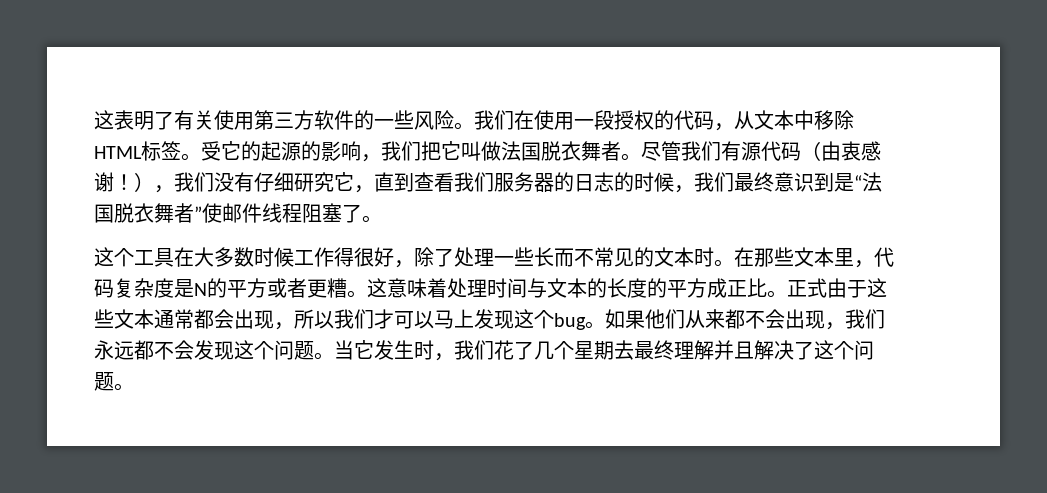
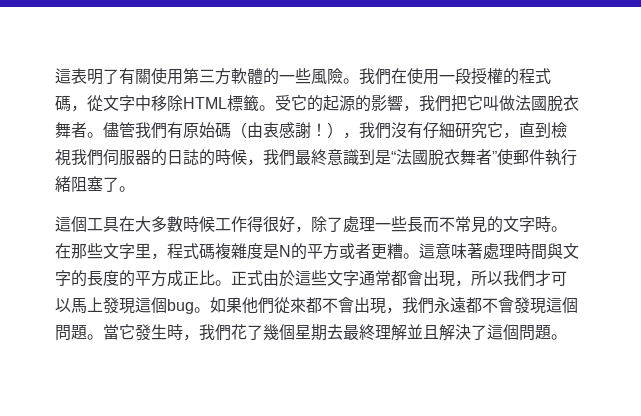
[94,110,114,130] 这 -> [55,68,71,84] 這
[194,110,214,130] 关 -> [135,69,151,85] 關
[314,110,794,131] 软件的一些风险。我们在使用一段授权的代码，从文本 -> [231,68,551,85] [55,95,135,112] 軟體的一些風險。我們在使用一段授權的程式碼，從文字
[141,141,181,161] 标签 -> [227,95,259,111] 標籤
[341,141,421,162] 响，我们 -> [387,95,451,112] 響，我們
[521,141,561,161] 国脱 -> [531,95,563,112] 國脫
[641,141,801,161] 尽管我们有源代码 -> [103,122,231,139] 儘管我們有原始碼
[94,172,114,192] 谢 -> [295,122,311,138] 謝
[194,172,294,192] 们没有仔细 -> [375,122,455,139] 們沒有仔細
[414,172,814,193] 查看我们服务器的日志的时候，我们最终意识 -> [551,122,567,138] [55,149,359,166] 檢視我們伺服器的日誌的時候，我們最終意識
[94,203,134,223] 国脱 -> [412,149,444,166] 國脫
[222,203,302,223] 邮件线程 -> [513,149,577,166] [55,176,71,192] 郵件執行緒
[94,247,134,267] 这个 -> [55,216,87,232] 這個
[234,247,274,267] 数时 -> [167,216,199,232] 數時
[454,247,894,268] [94,278,154,298] 处理一些长而不常见的文本时。在那些文本里，代码复杂 -> [343,216,567,233] [55,243,247,260] 處理一些長而不常見的文字時。在那些文字里，程式碼複雜
[367,278,627,298] 这意味着处理时间与文本的长 -> [419,243,579,260] [55,270,103,287] 這意味著處理時間與文字的長
[847,278,887,298] [94,309,885,330] [94,340,874,361] [94,372,114,391] 于这些文本通常都会出现，所以我们才可以马上发现这个bug。如果他们从来都不会出现，我们永远都不会发现这个问题。当它发生时，我们花了几个星期去最终理解并且解决了这个问题 -> [279,270,567,287] [55,297,578,314] [55,324,551,341] 於這些文字通常都會出現，所以我們才可以馬上發現這個bug。如果他們從來都不會出現，我們永遠都不會發現這個問題。當它發生時，我們花了幾個星期去最終理解並且解決了這個問題

